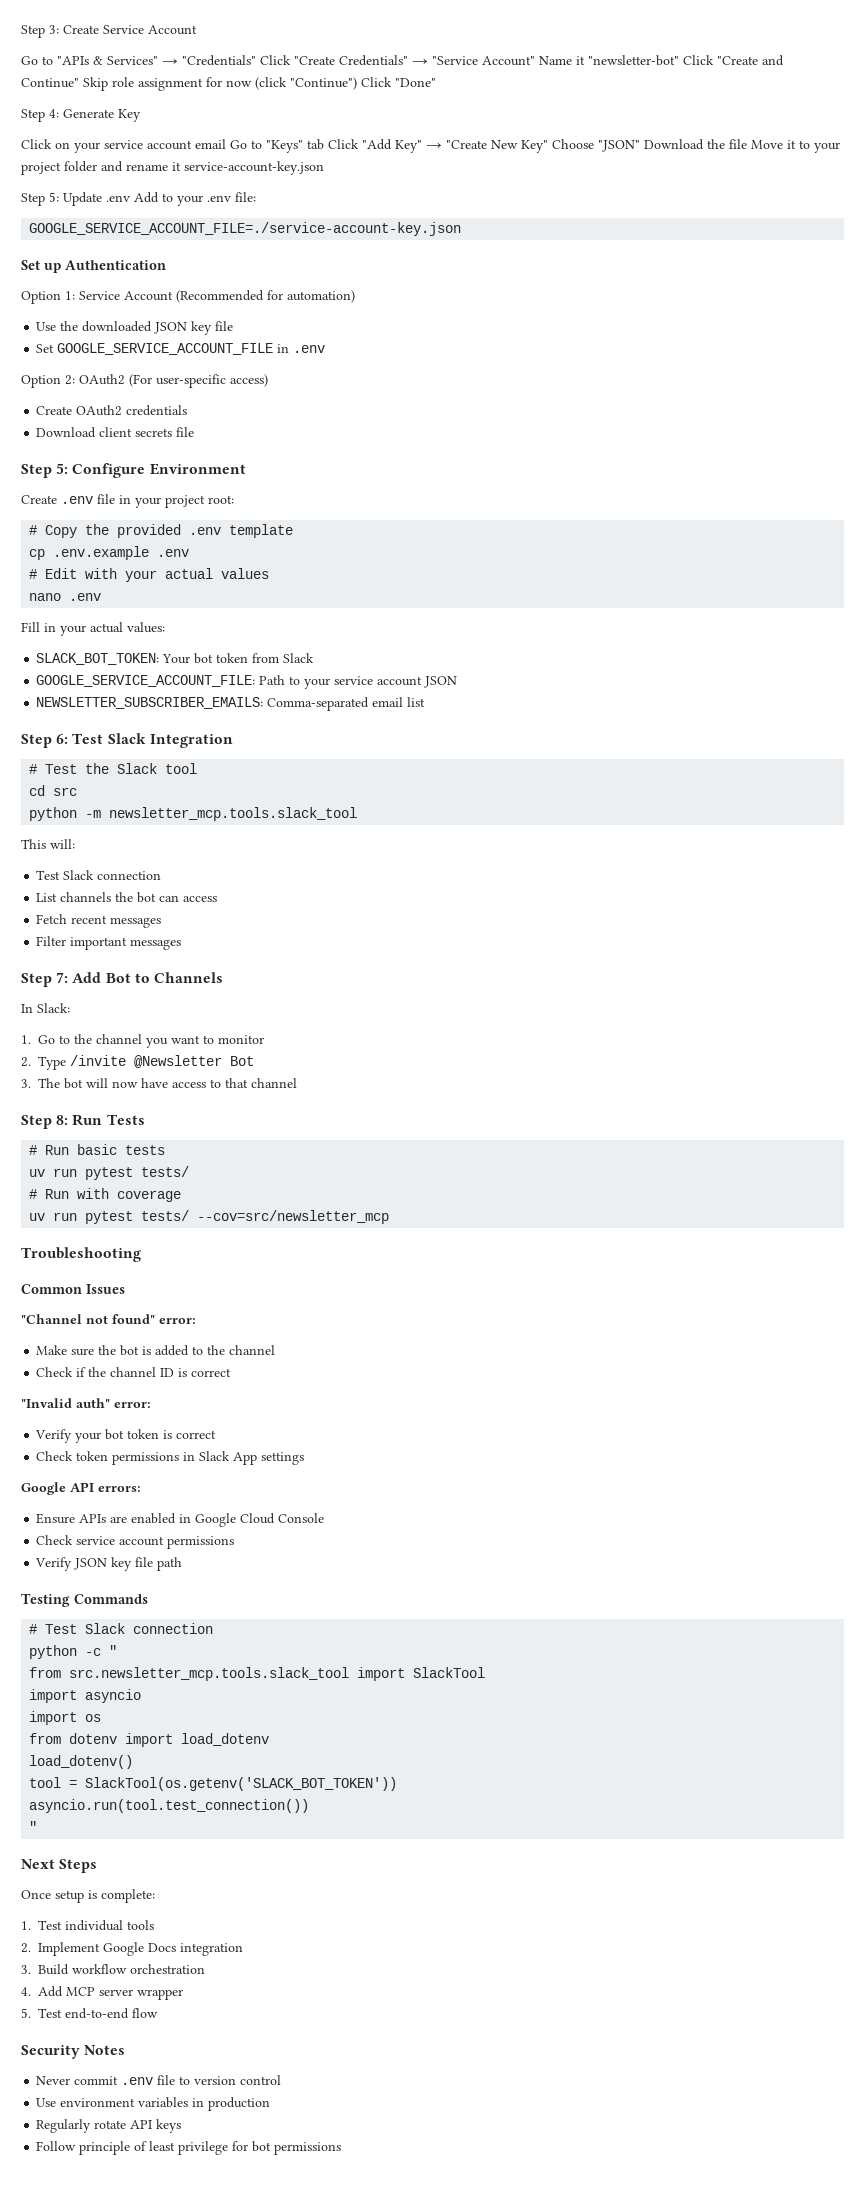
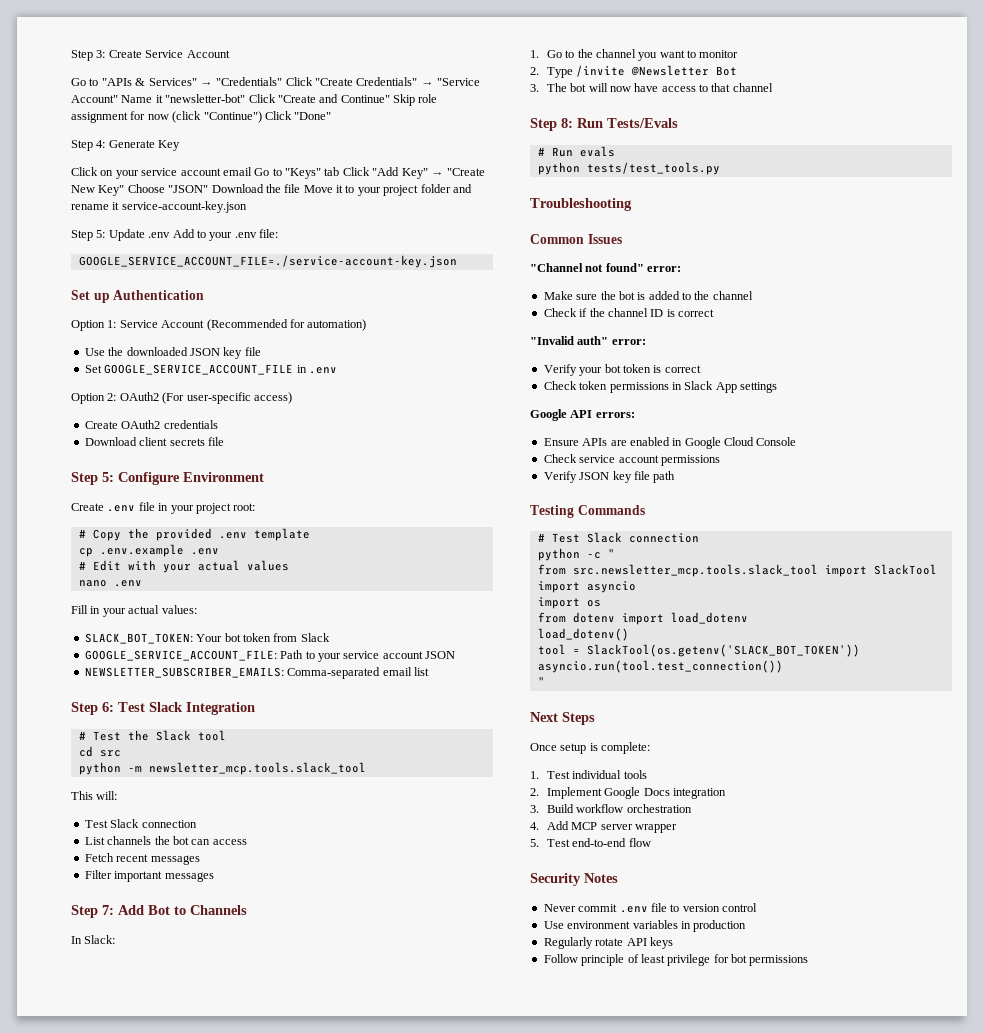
[106,1114,145,1125] [29,1144,166,1155] [29,1166,190,1180] [29,1188,182,1202] [29,1210,390,1224] Tests // # Run basic tests // uv run pytest tests/ // # Run with coverage // uv run pytest tests/ --cov=src/newsletter_mcp -> [607,118,678,128] [537,146,615,157] [537,162,720,175] Tests/Evals // # Run evals // python tests/test_tools.py

